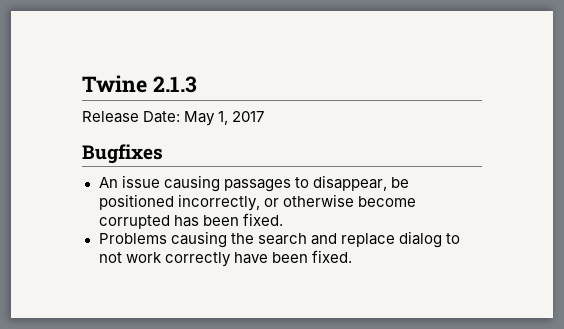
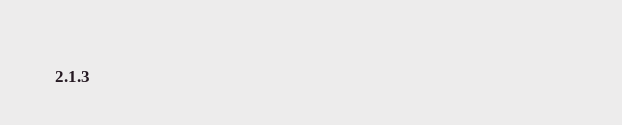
[82,75,147,93] Twine -> (55, 76) none
[82,111,265,126] [82,144,163,164] [98,175,409,192] [98,194,416,211] [98,213,283,229] [98,231,460,248] [98,250,352,267] // Release Date: May 1, 2017 // Bugfixes // An issue causing passages to disappear, be positioned incorrectly, or otherwise become corrupted has been fixed. // Problems causing the search and replace dialog to not work correctly have been fixed. -> (90, 76) none

